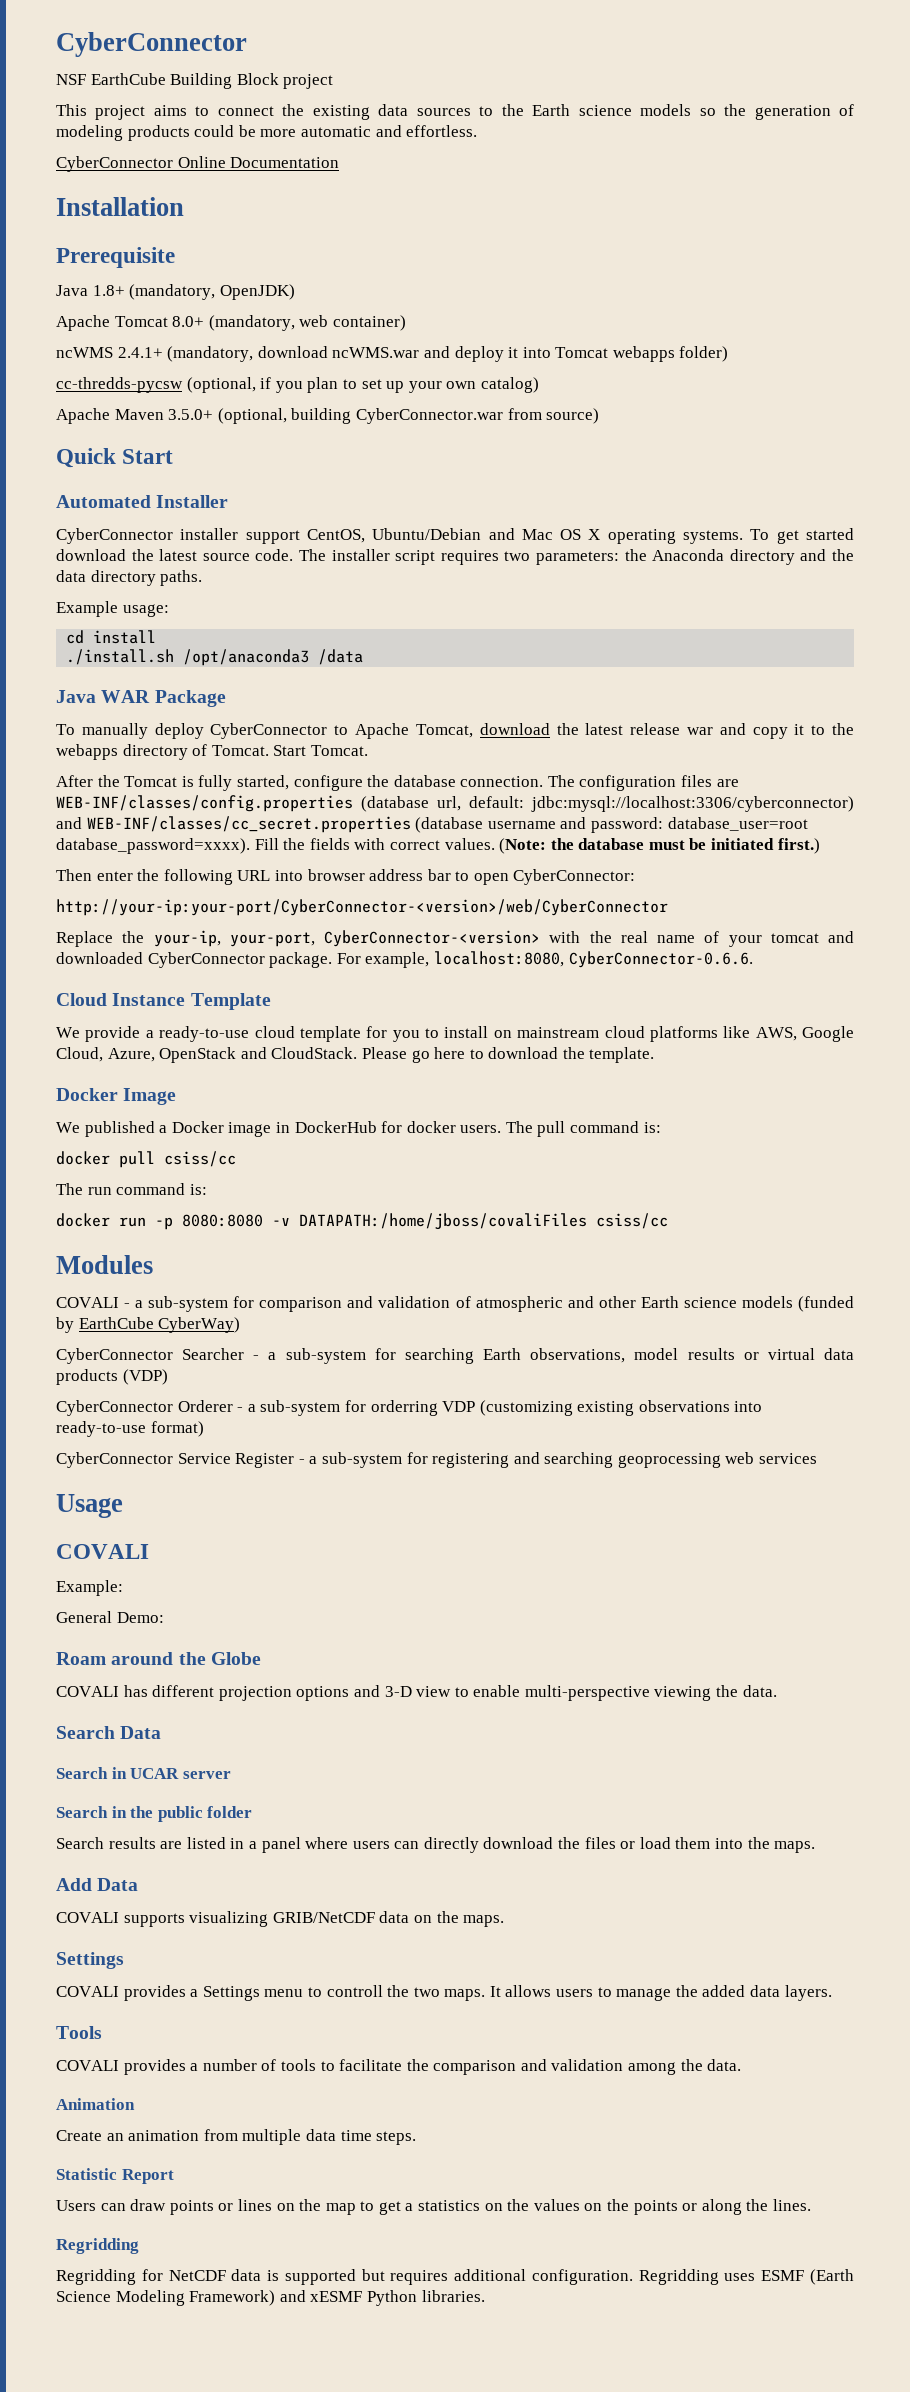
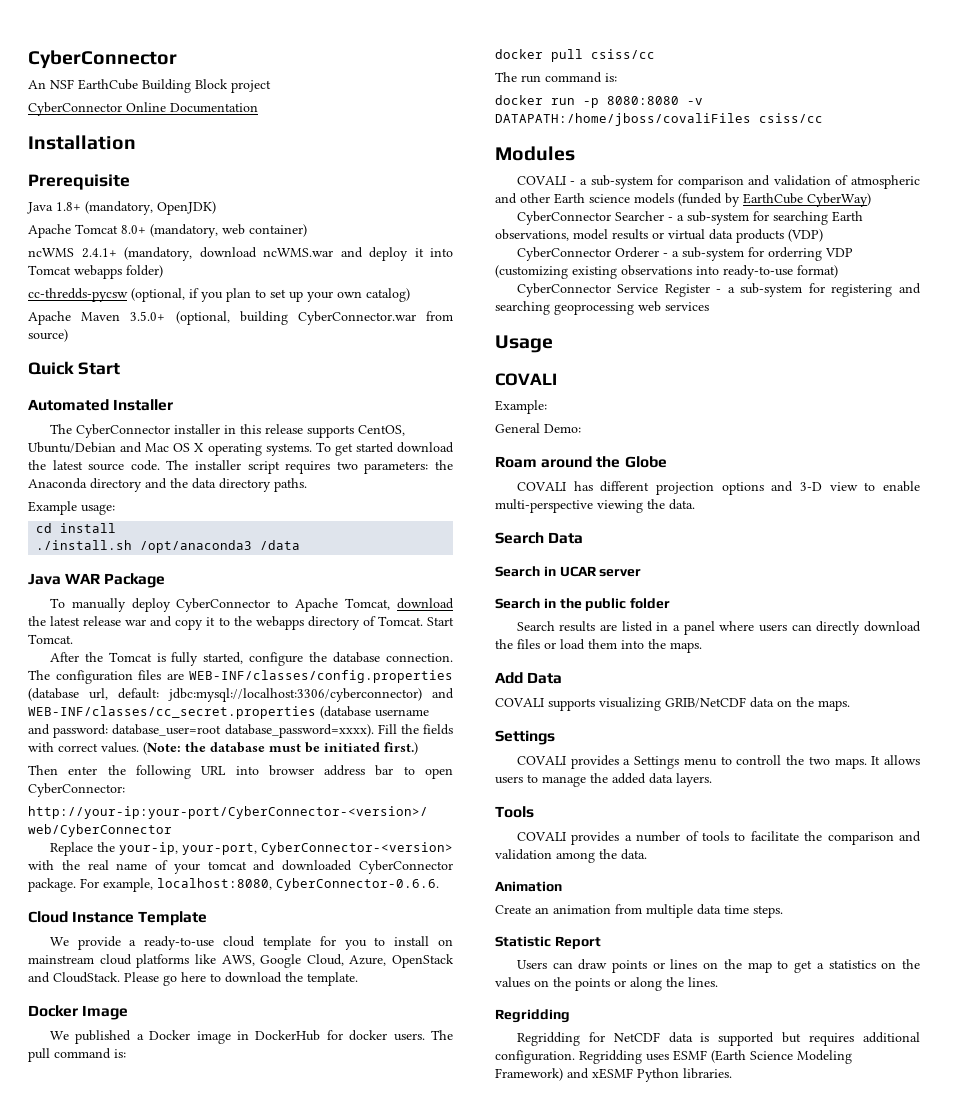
(247, 44) none -> [28,80,46,89] An
[56,104,854,120] [56,125,478,141] // This project aims to connect the existing data sources to the Earth science models so the generation of modeling products could be more automatic and effortless. -> (271, 86) none
(229, 501) none -> [49,424,72,434] The
[245,530,300,544] support -> [223,424,354,438] in this release supports

